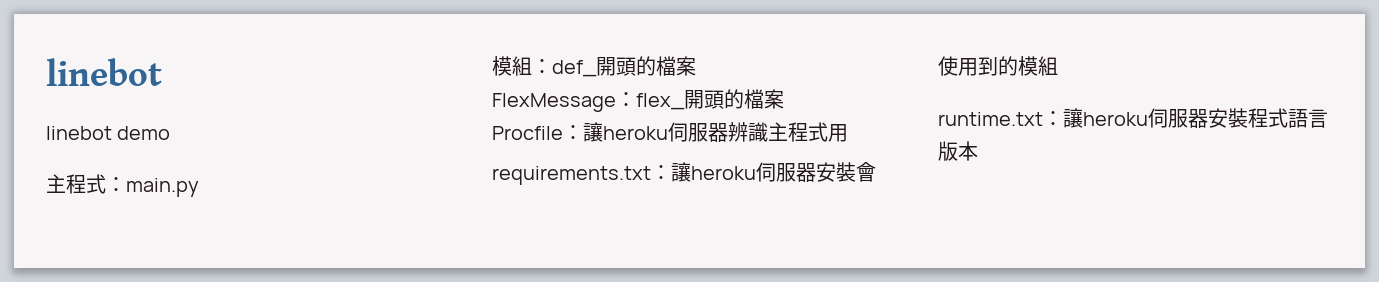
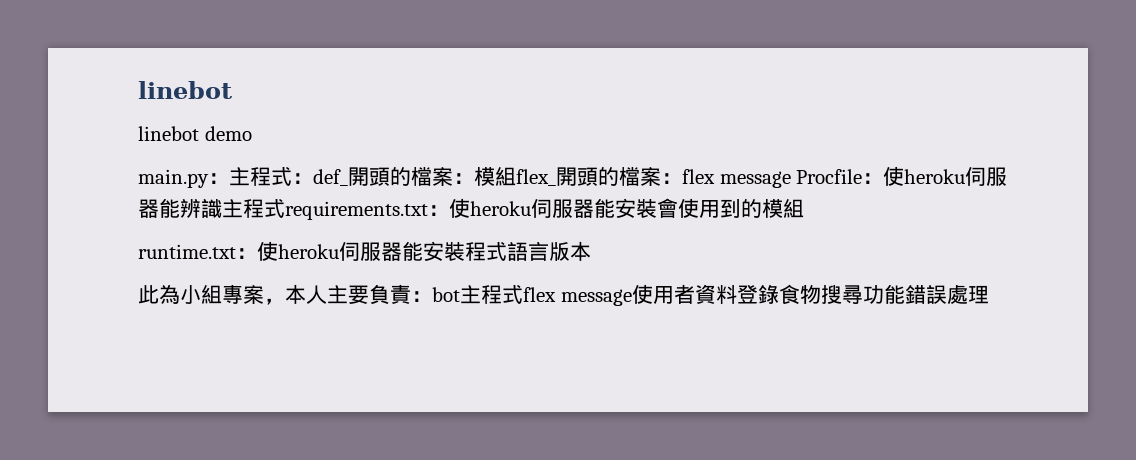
(171, 133) none -> [138,169,229,188] main.py：
[126,178,199,197] [492,56,552,76] main.py // 模組： -> (313, 178) none
[492,92,636,112] // FlexMessage： -> [453,167,516,186] ：模組
[492,122,728,142] // Procfile：讓heroku伺服器 -> [661,166,1008,188] [138,198,180,218] ：flex message Procfile：使heroku伺服器能
[828,124,848,142] [492,162,816,185] 用 // requirements.txt：讓heroku伺服器 -> [285,198,615,220] requirements.txt：使heroku伺服器能
[1063,108,1208,128] 讓heroku伺服器 -> [257,241,423,261] 使heroku伺服器能
(978, 151) none -> [138,284,989,306] // 此為小組專案，本人主要負責：bot主程式flex message使用者資料登錄食物搜尋功能錯誤處理

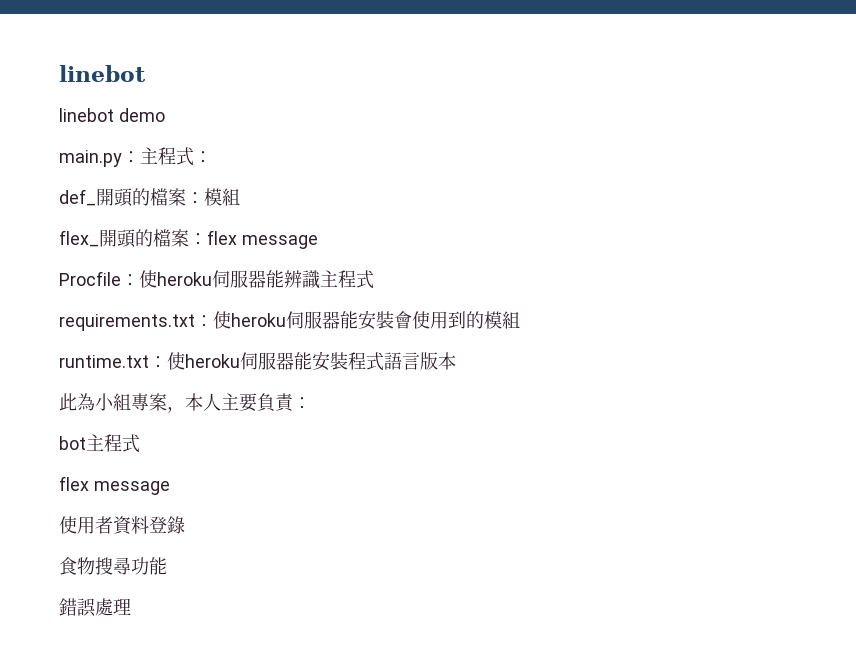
(313, 178) none -> (212, 157) //
(516, 176) none -> (240, 197) //
(791, 179) none -> (318, 242) //
(285, 208) none -> (374, 279) //
(432, 296) none -> (311, 403) //
[523,287,632,306] flex message -> [59,476,170,495] // flex message //
(779, 294) none -> (185, 525) //
(905, 294) none -> (167, 566) //

